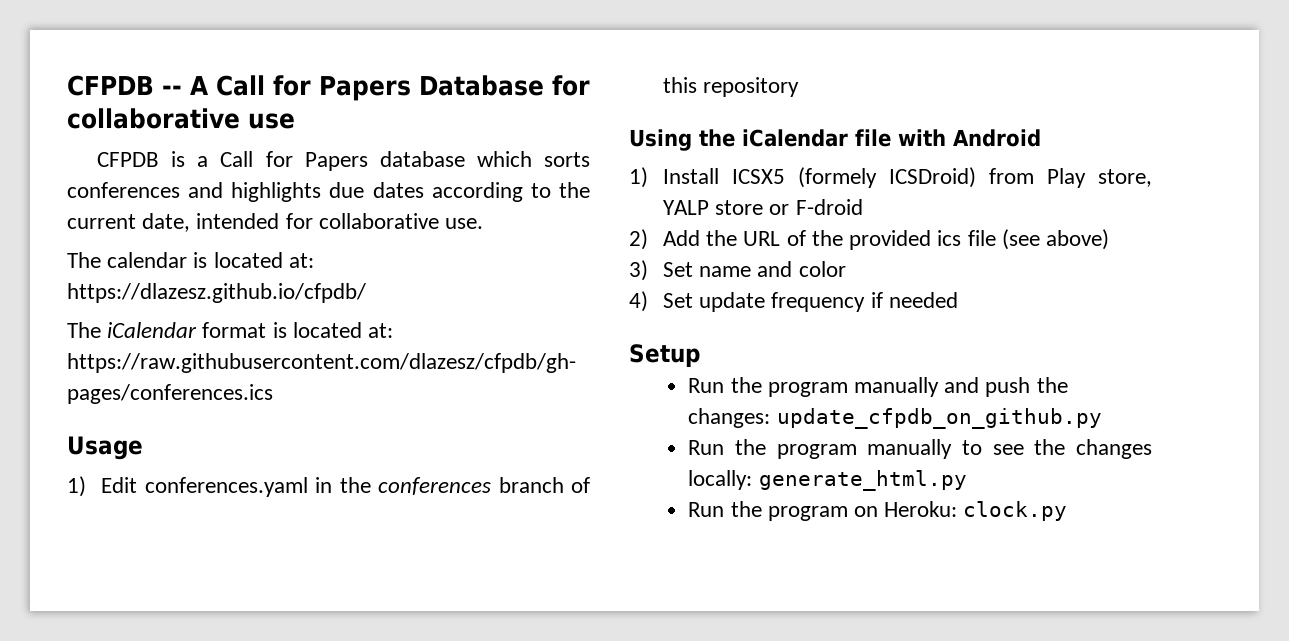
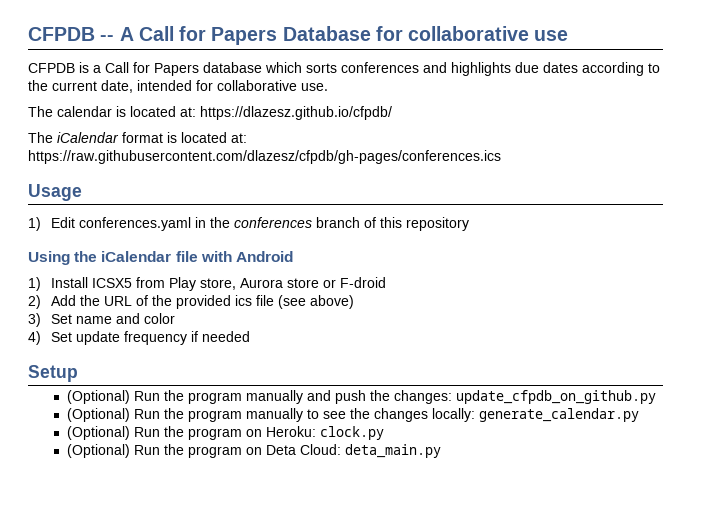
[798,167,977,188] (formely ICSDroid) -> (133, 283) none
[663,200,710,215] YALP -> [240,278,284,288] Aurora
(700, 355) none -> [66,390,130,404] (Optional)
(1102, 418) none -> [66,408,130,422] (Optional)
[758,470,967,491] generate_html.py // -> [478,408,639,422] [66,426,130,440] generate_calendar.py // (Optional)
(1068, 511) none -> [66,444,441,458] // (Optional) Run the program on Deta Cloud: deta_main.py

